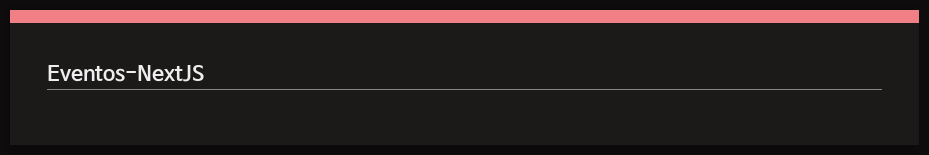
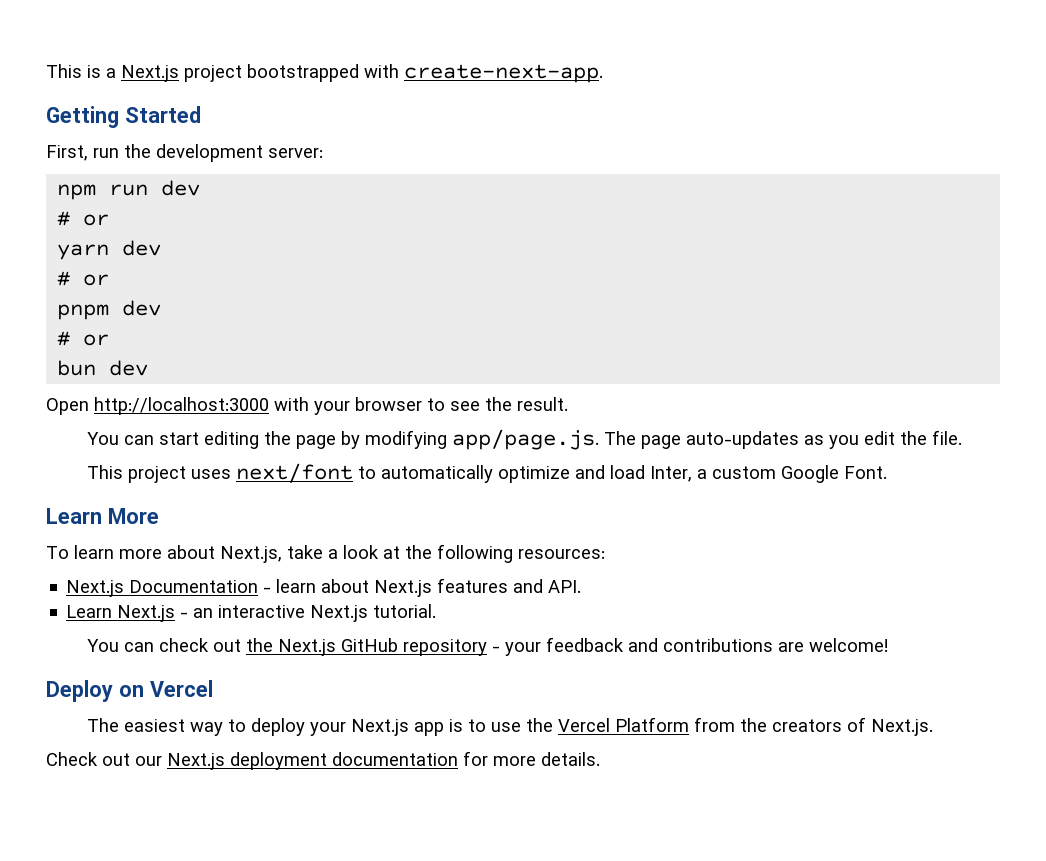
[47,65,204,82] Eventos-NextJS -> [46,64,603,83] [46,106,201,128] [46,144,323,162] [57,180,201,200] [57,211,110,226] [57,240,162,260] [57,271,110,286] [57,300,162,320] [57,331,110,346] [57,360,149,376] [46,397,568,415] [86,429,962,450] [86,463,887,483] [46,508,159,524] [46,544,605,563] [66,578,582,597] [66,604,437,622] [86,637,888,656] [46,680,213,702] [86,717,933,736] [46,751,600,770] This is a Next.js project bootstrapped with create-next-app. // Getting Started // First, run the development server: // npm run dev // # or // yarn dev // # or // pnpm dev // # or // bun dev // Open http://localhost:3000 with your browser to see the result. // You can start editing the page by modifying app/page.js. The page auto-updates as you edit the file. // This project uses next/font to automatically optimize and load Inter, a custom Google Font. // Learn More // To learn more about Next.js, take a look at the following resources: // Next.js Documentation - learn about Next.js features and API. // Learn Next.js - an interactive Next.js tutorial. // You can check out the Next.js GitHub repository - your feedback and contributions are welcome! // Deploy on Vercel // The easiest way to deploy your Next.js app is to use the Vercel Platform from the creators of Next.js. // Check out our Next.js deployment documentation for more details.

